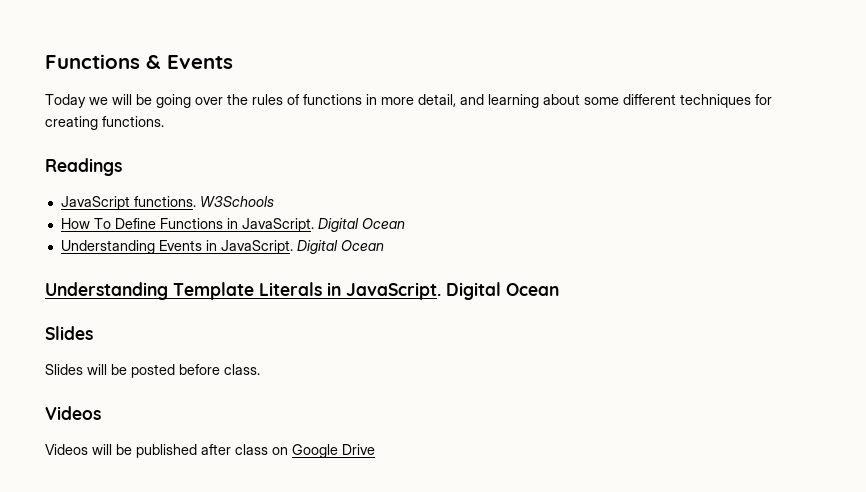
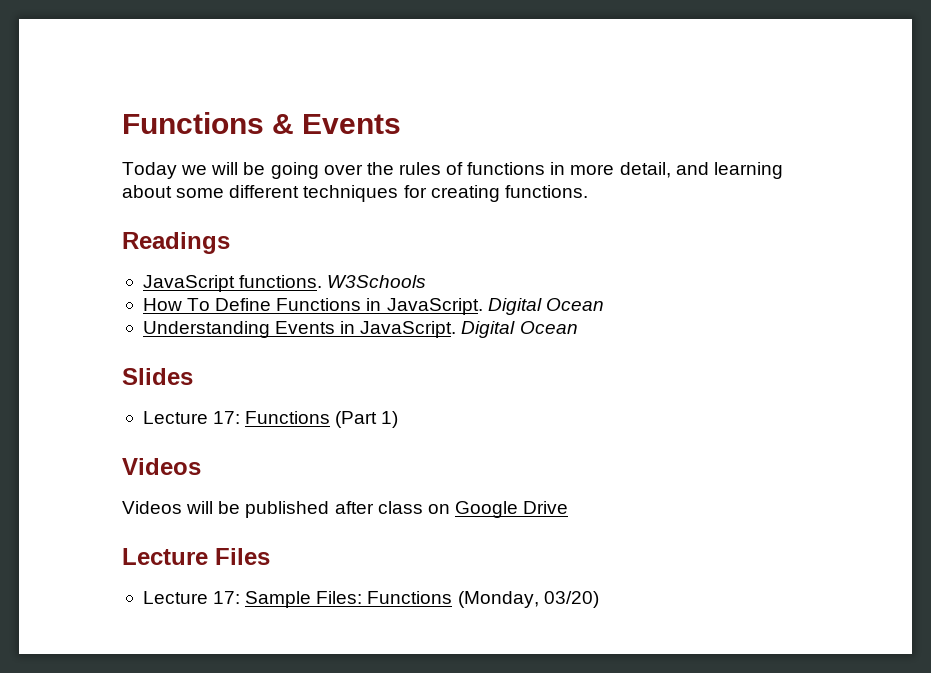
[45,282,559,300] [45,326,93,340] [45,364,260,378] Understanding Template Literals in JavaScript. Digital Ocean // Slides // Slides will be posted before class. -> [122,368,193,385] [142,411,399,428] Slides // Lecture 17: Functions (Part 1)
(375, 449) none -> [122,548,270,565] [142,591,599,608] // Lecture Files // Lecture 17: Sample Files: Functions (Monday, 03/20)

